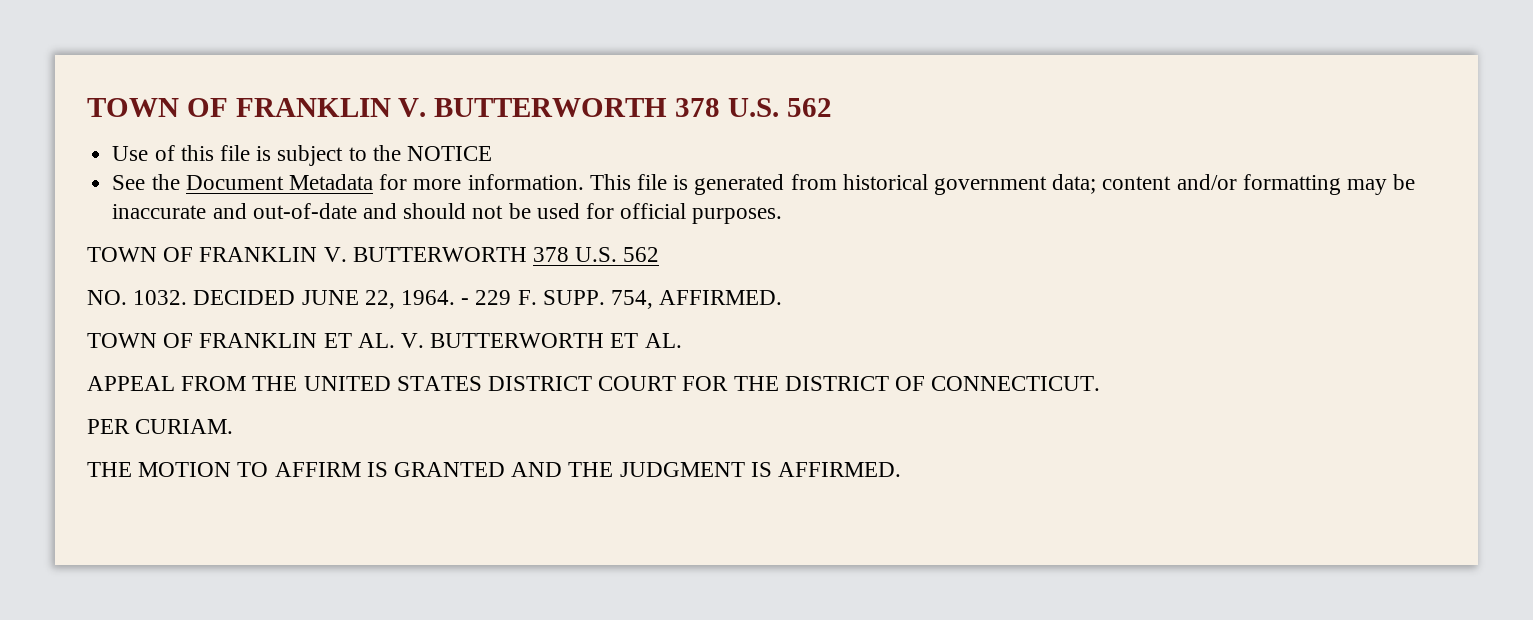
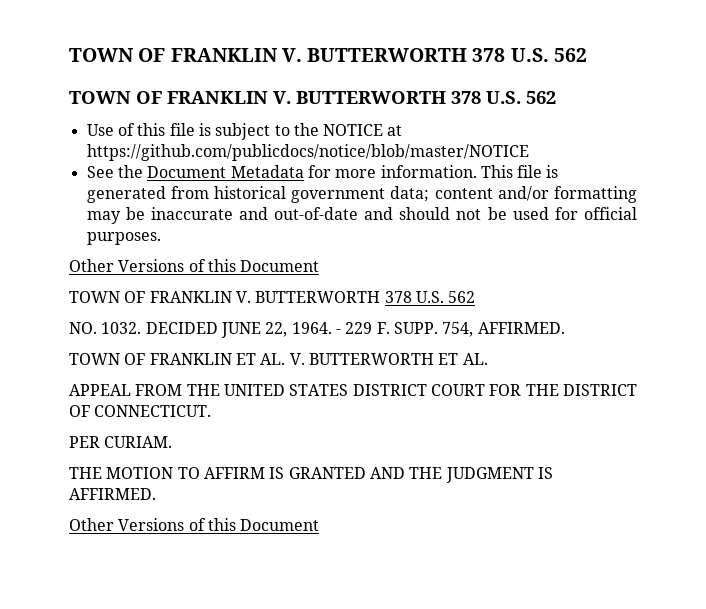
[87,98,832,117] TOWN OF FRANKLIN V. BUTTERWORTH 378 U.S. 562 -> [69,48,587,62] [69,91,556,104] TOWN OF FRANKLIN V. BUTTERWORTH 378 U.S. 562 // TOWN OF FRANKLIN V. BUTTERWORTH 378 U.S. 562
(492, 153) none -> [387,125,403,136] [86,144,529,161] at https://github.com/publicdocs/notice/blob/master/NOTICE
(783, 216) none -> [69,259,320,272] // Other Versions of this Document
(902, 469) none -> [69,518,320,531] // Other Versions of this Document

